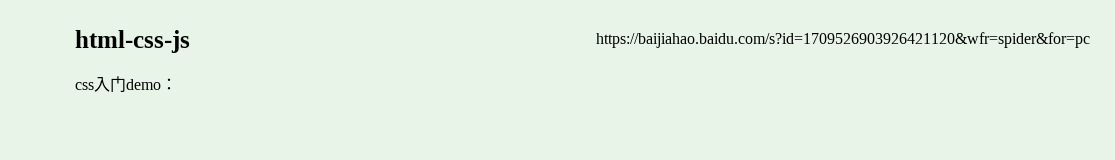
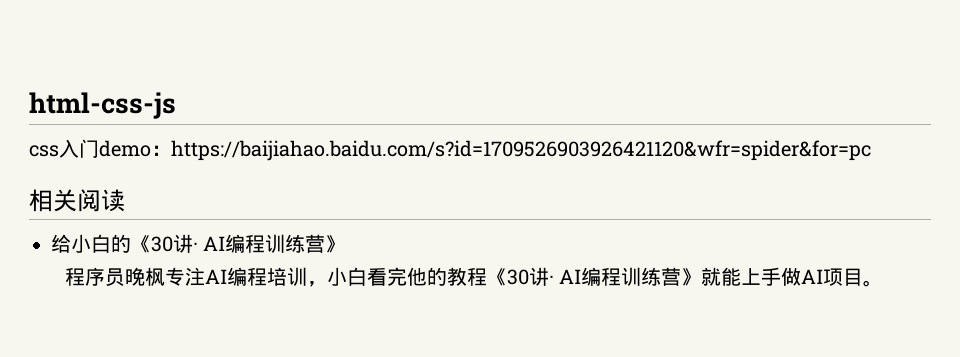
(1090, 40) none -> [29,189,125,212] [51,234,346,253] [64,267,884,287] // 相关阅读 // 给小白的《30讲· AI编程训练营》 // 程序员晚枫专注AI编程培训，小白看完他的教程《30讲· AI编程训练营》就能上手做AI项目。

